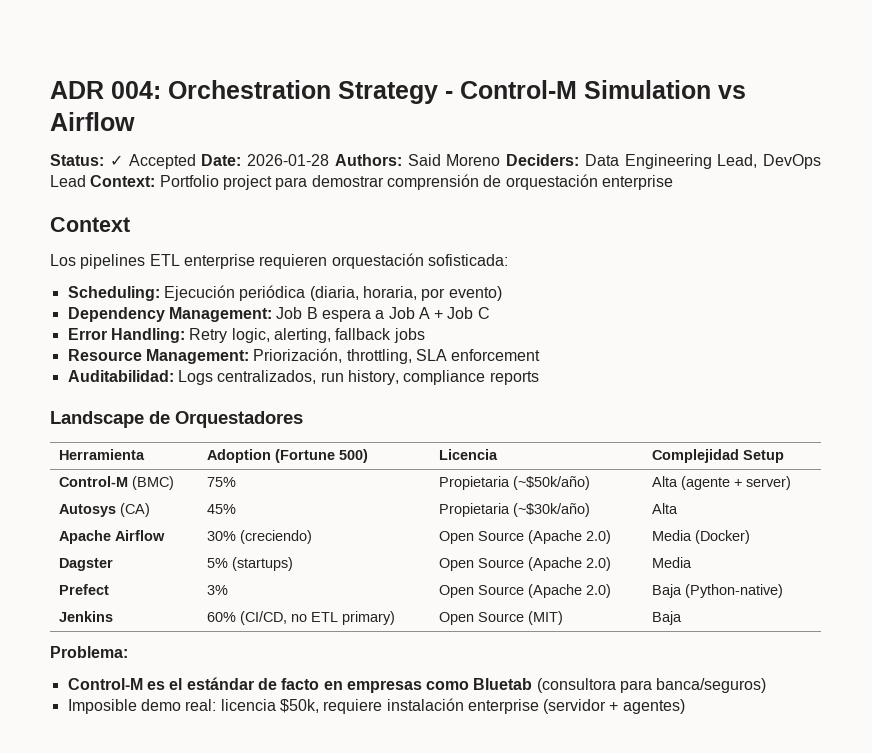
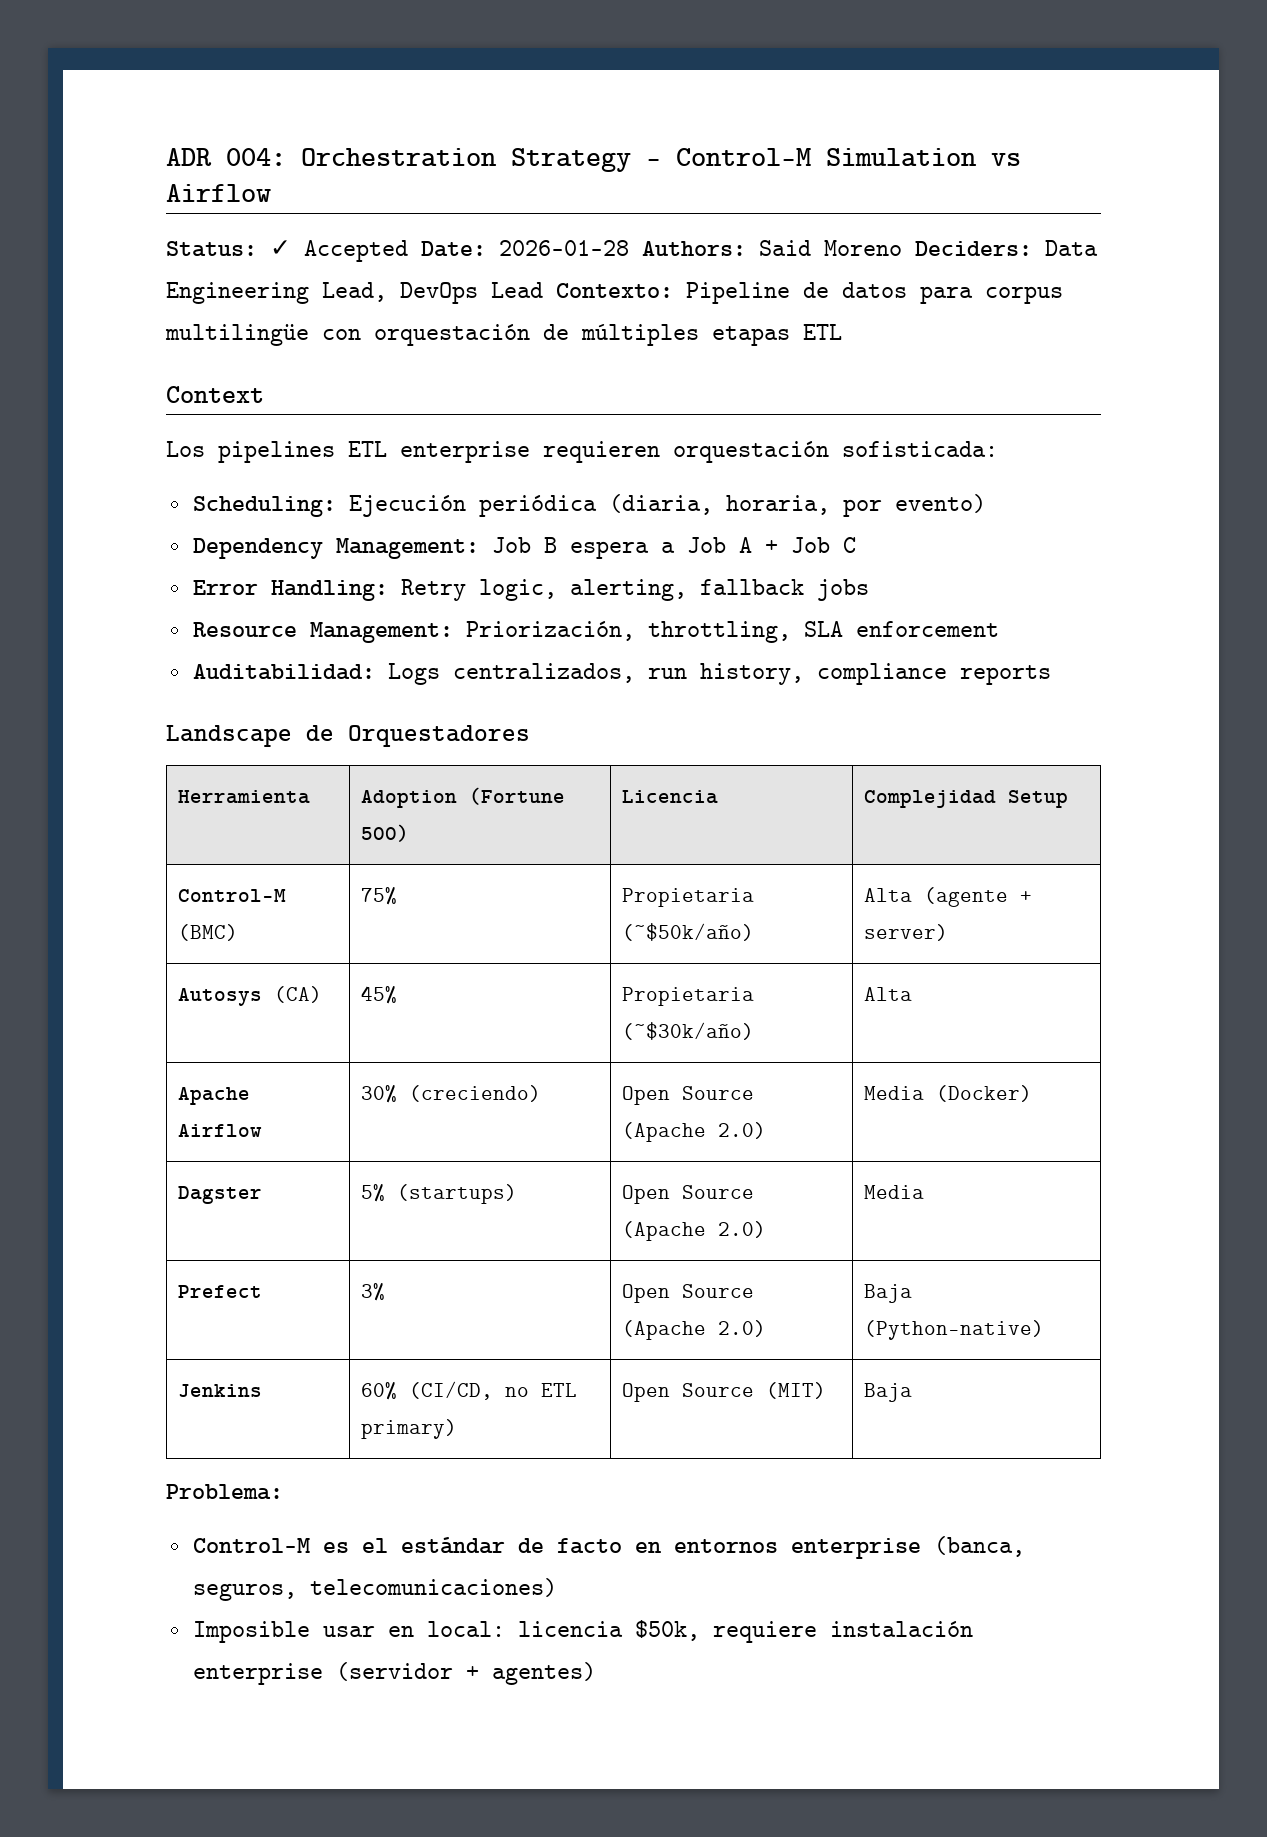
[90,174,673,190] Context: Portfolio project para demostrar comprensión de orquestación enterprise -> [556,282,1063,304] [165,324,842,346] Contexto: Pipeline de datos para corpus multilingüe con orquestación de múltiples etapas ETL
[346,678,767,693] [67,699,217,714] empresas como Bluetab (consultora para banca/seguros) // Imposible demo real: -> [673,1536,1025,1559] [192,1578,557,1601] [192,1621,505,1643] entornos enterprise (banca, seguros, telecomunicaciones) // Imposible usar en local:

